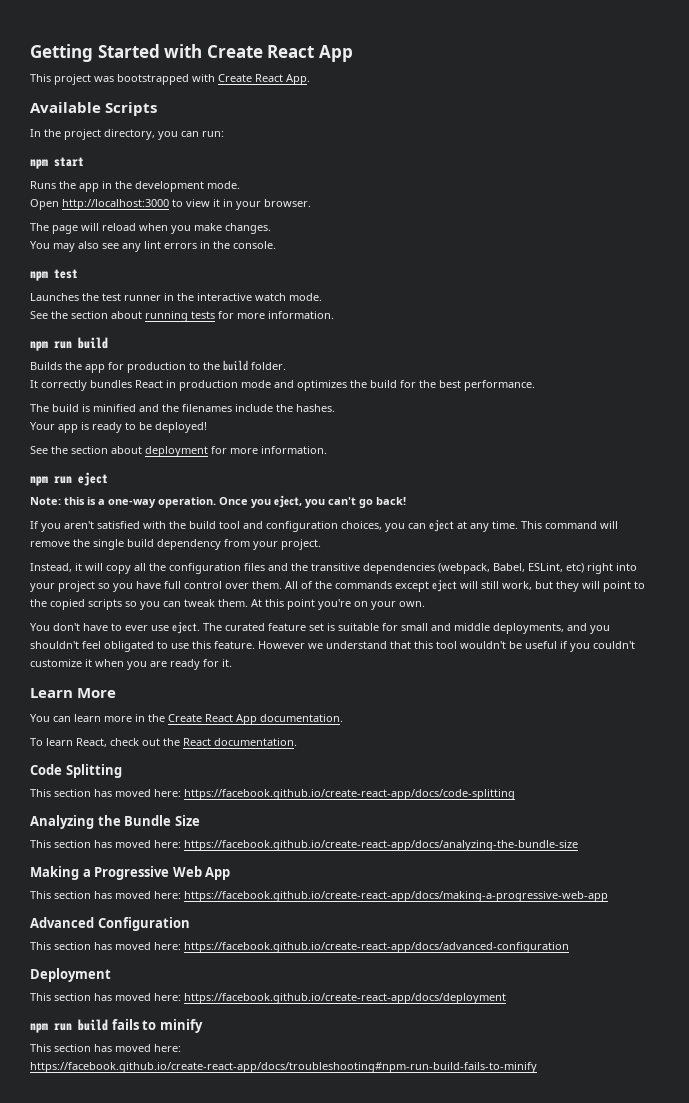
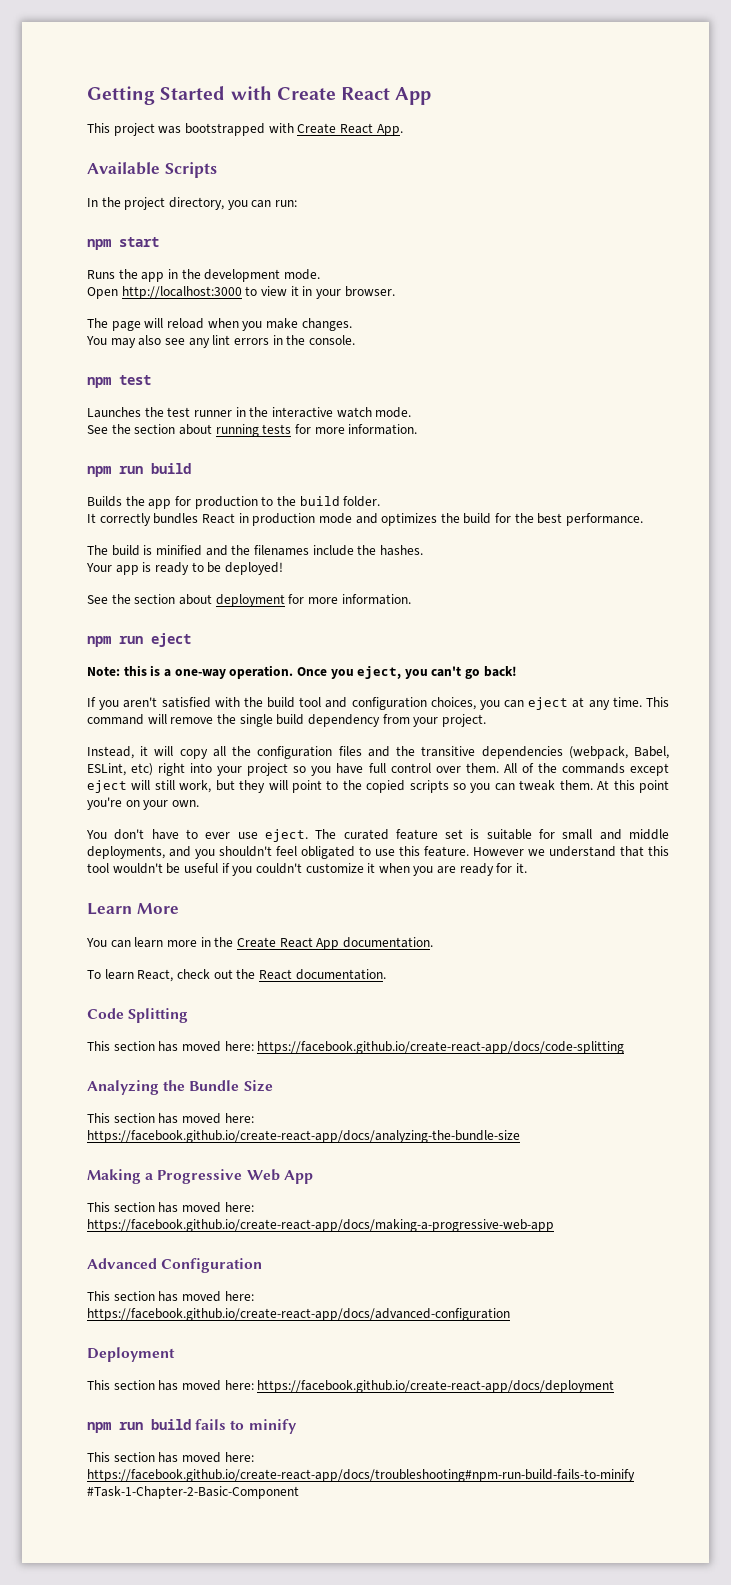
(537, 1067) none -> [87,1486,299,1499] #Task-1-Chapter-2-Basic-Component

